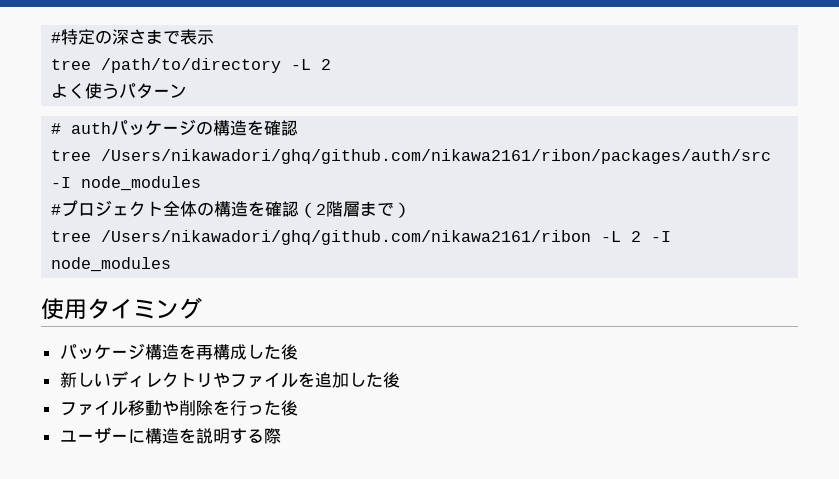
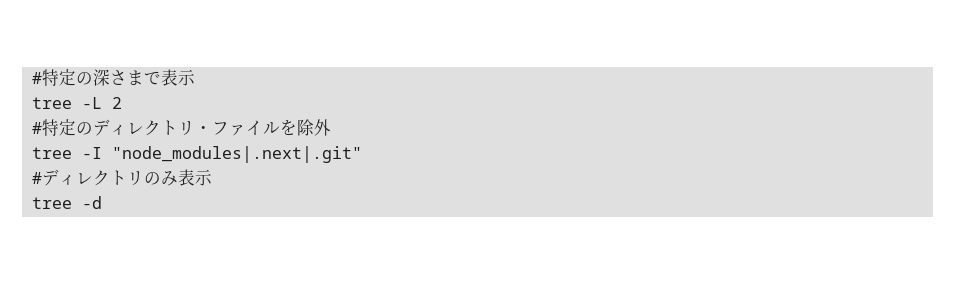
[101,58,282,73] /path/to/directory -> (73, 103) none
[51,83,188,99] [51,119,299,136] [51,149,772,164] [51,176,202,191] [51,200,412,218] [51,230,672,245] [51,257,172,272] [41,297,202,320] [59,343,298,360] [59,371,230,388] よく使うパターン // # authパッケージの構造を確認 // tree /Users/nikawadori/ghq/github.com/nikawa2161/ribon/packages/auth/src -I node_modules // #プロジェクト全体の構造を確認（2階層まで） // tree /Users/nikawadori/ghq/github.com/nikawa2161/ribon -L 2 -I node_modules // 使用タイミング // パッケージ構造を再構成した後 // 新しいディレクトリや -> [32,119,213,137] #特定のディレクトリ・
[314,372,400,388] [59,400,298,416] [59,427,281,444] 追加した後 // ファイル移動や削除を行った後 // ユーザーに構造を説明する際 -> [297,119,332,136] [32,146,363,163] [32,169,213,186] [32,196,103,209] 除外 // tree -I "node_modules|.next|.git" // #ディレクトリのみ表示 // tree -d

